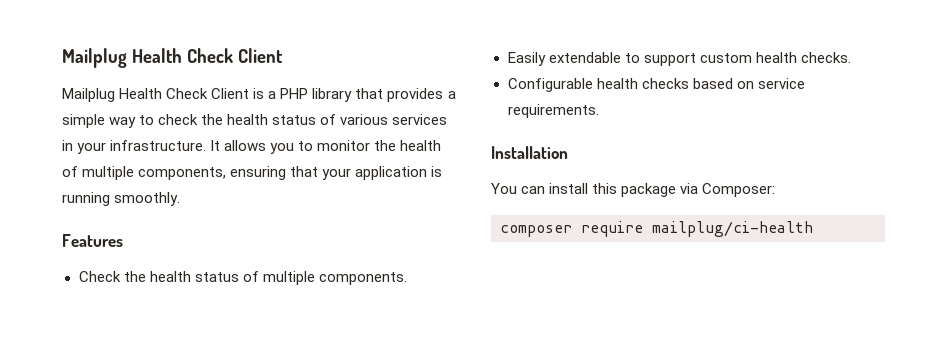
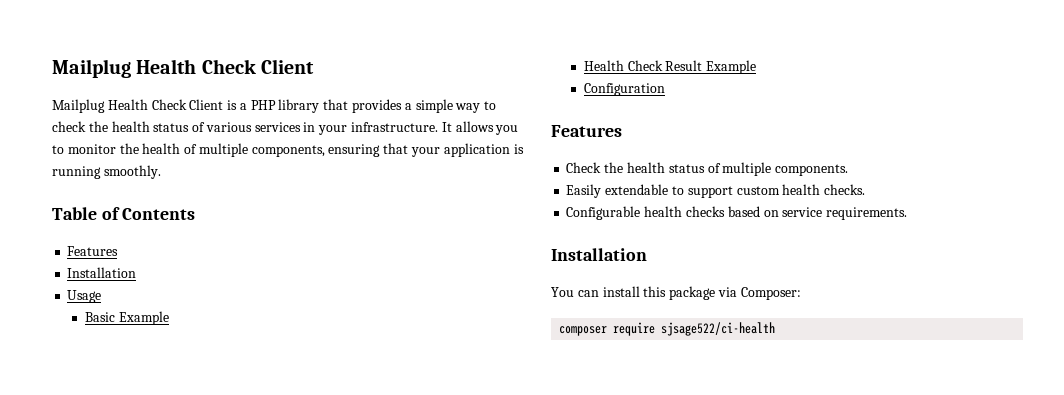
(181, 199) none -> [52,207,196,220] [67,246,119,256] [67,267,137,278] [67,290,102,303] [84,311,169,325] [583,60,757,74] [583,83,665,96] // Table of Contents // Features // Installation // Usage // Basic Example // Health Check Result Example // Configuration
[652,221,813,237] mailplug/ci-health -> [661,322,776,336] sjsage522/ci-health

